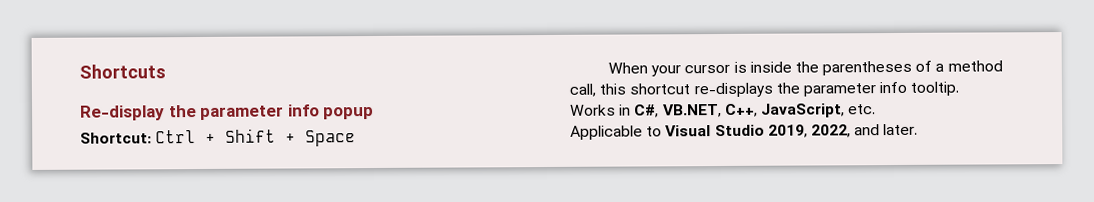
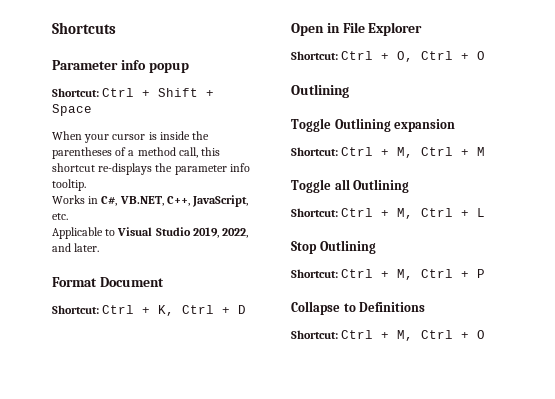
[80,105,285,121] Re-display the parameter -> [52,60,118,70] Parameter
(919, 129) none -> [52,277,164,287] [52,305,247,316] [291,22,423,36] [291,51,486,62] [291,84,349,98] [291,118,456,132] [291,147,486,158] [291,179,410,193] [291,208,486,219] [291,240,376,254] [291,269,486,280] [291,301,426,315] [291,330,486,341] // Format Document // Shortcut: Ctrl + K, Ctrl + D // Open in File Explorer // Shortcut: Ctrl + O, Ctrl + O // Outlining // Toggle Outlining expansion // Shortcut: Ctrl + M, Ctrl + M // Toggle all Outlining // Shortcut: Ctrl + M, Ctrl + L // Stop Outlining // Shortcut: Ctrl + M, Ctrl + P // Collapse to Definitions // Shortcut: Ctrl + M, Ctrl + O

